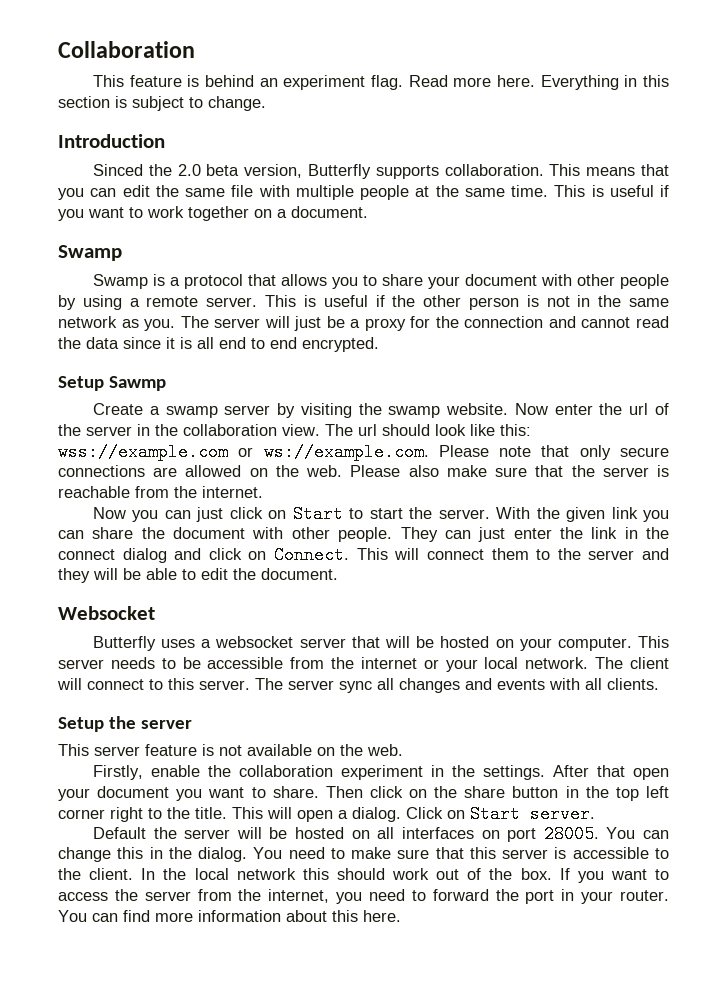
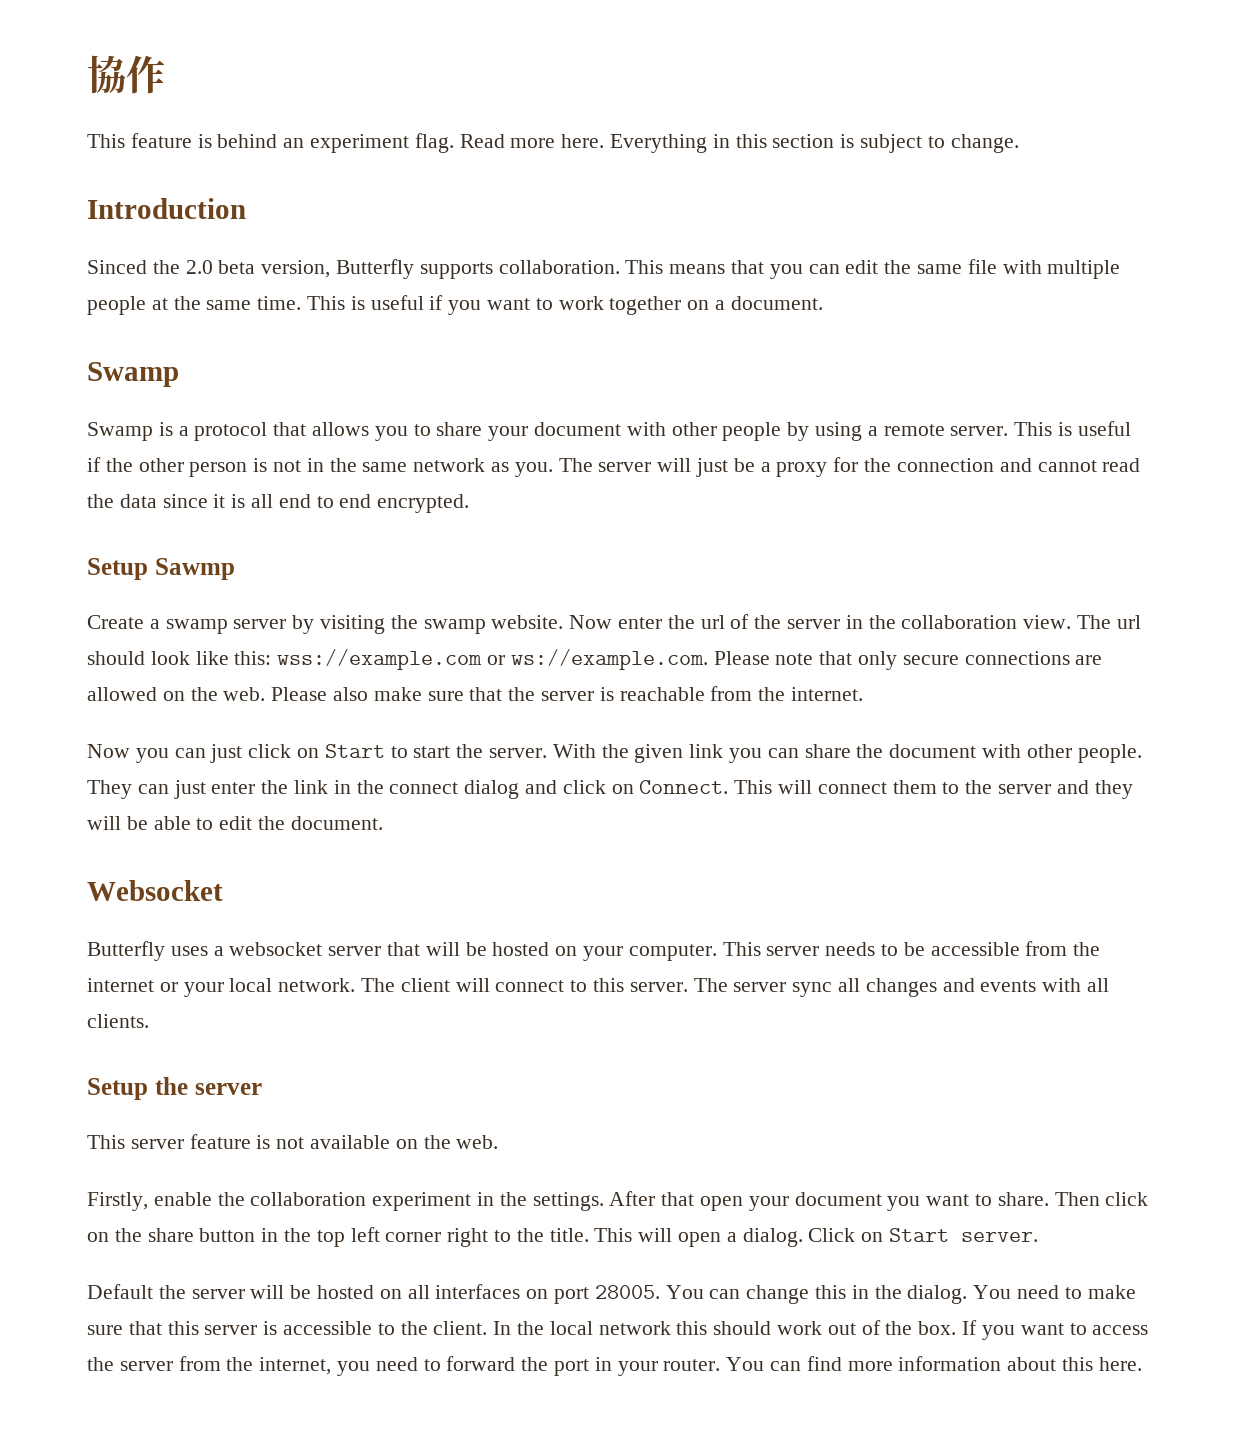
[58,41,195,58] Collaboration -> [87,55,165,94] 協作

